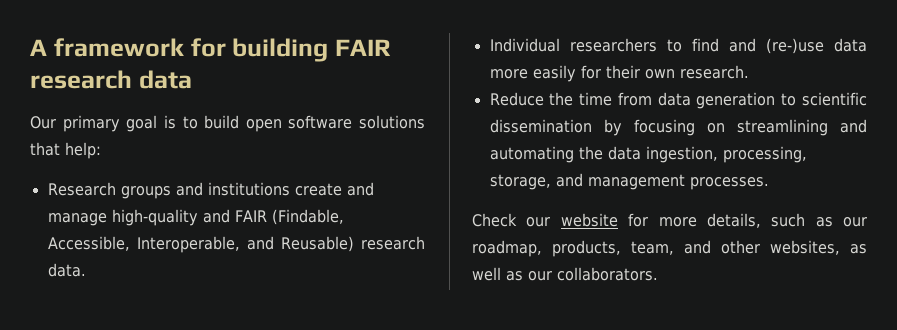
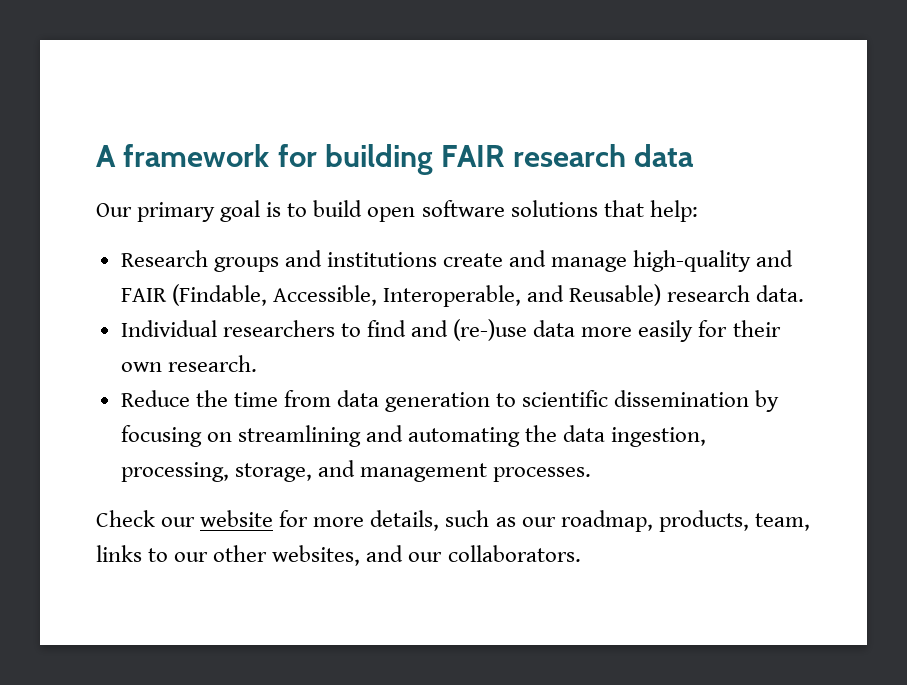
[684,240,867,255] [472,267,523,281] and other websites, as well as -> [96,545,404,566] links to our other websites, and

